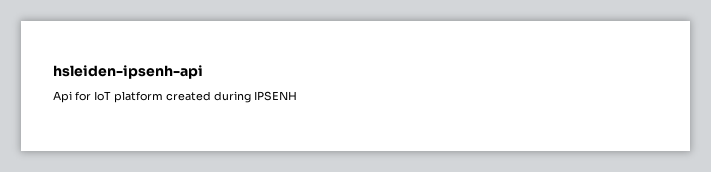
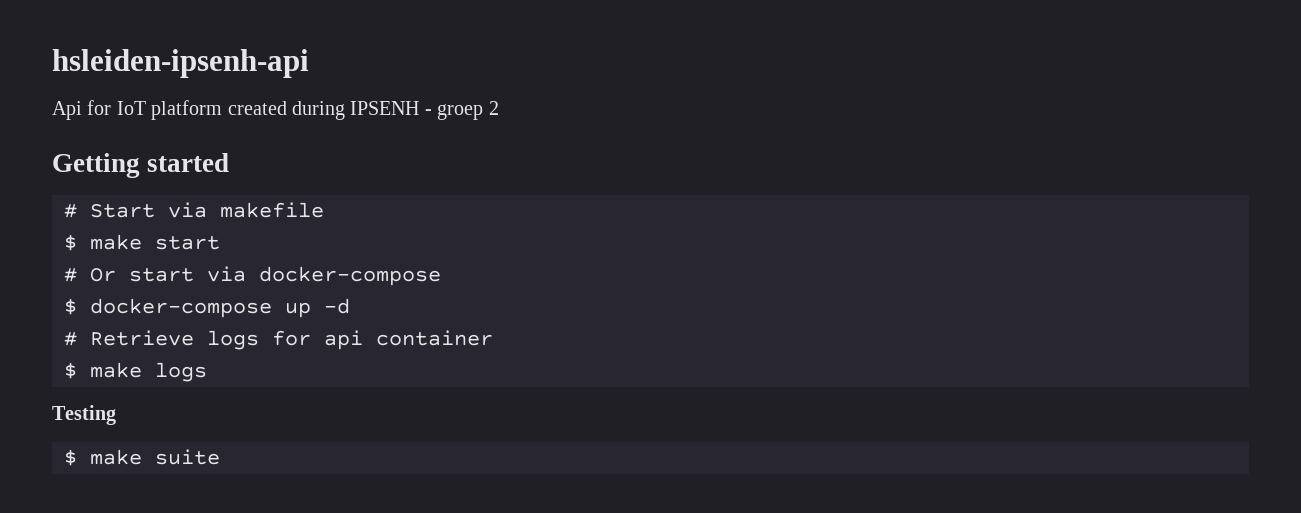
(297, 96) none -> [424,101,499,120] [52,153,230,178] [64,202,324,218] [64,234,220,251] [64,266,441,286] [64,298,350,318] [64,330,493,350] [64,362,207,382] [52,405,116,425] [64,449,220,466] - groep 2 // Getting started // # Start via makefile // $ make start // # Or start via docker-compose // $ docker-compose up -d // # Retrieve logs for api container // $ make logs // Testing // $ make suite

